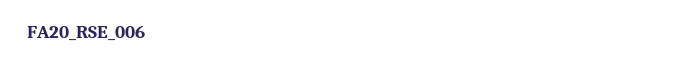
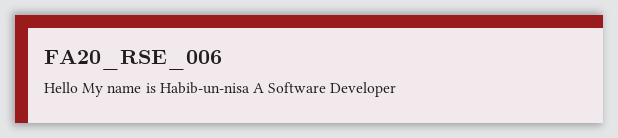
(145, 33) none -> [44,82,397,97] // Hello My name is Habib-un-nisa A Software Developer

